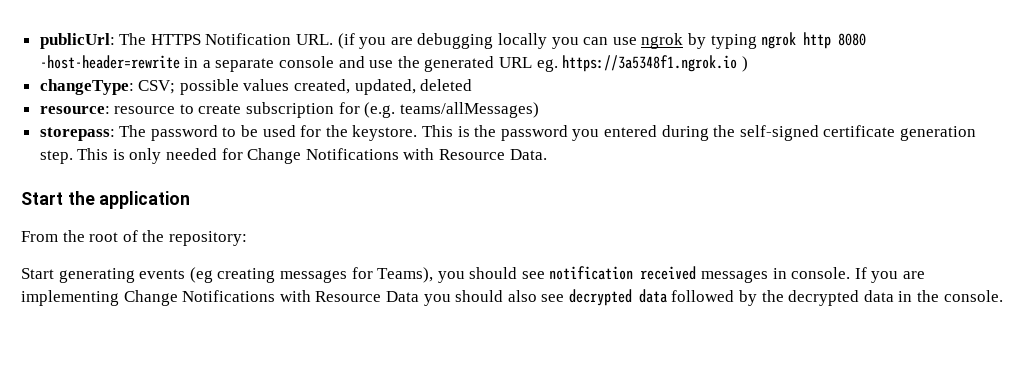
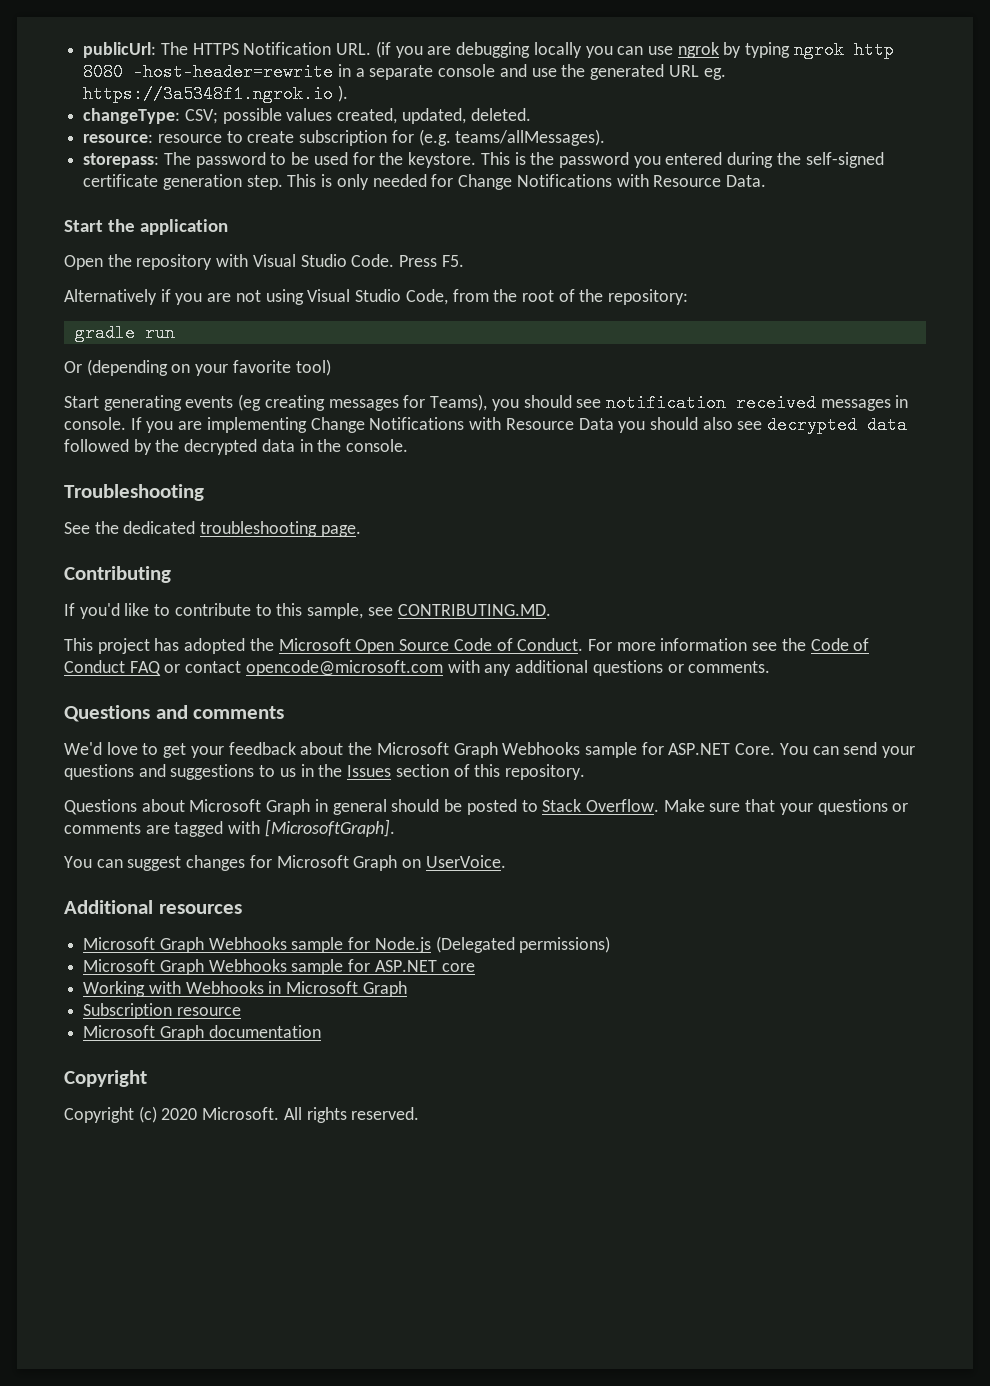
[741,56,748,72] ) -> [337,85,348,102] ).
[420,79,473,91] deleted -> [470,108,531,121] deleted.
[399,102,539,118] teams/allMessages) -> [455,129,606,146] teams/allMessages).
[21,231,58,242] From -> [64,254,464,270] [64,289,489,305] Open the repository with Visual Studio Code. Press F5. // Alternatively if you are not using Visual Studio Code, from
(247, 238) none -> [74,324,175,342] [64,359,331,376] // gradle run // Or (depending on your favorite tool)
(1003, 296) none -> [64,484,204,501] [64,521,361,537] [64,566,171,583] [64,603,551,619] [64,638,870,654] [64,660,771,676] [64,705,285,722] [64,742,916,758] [64,764,585,780] [64,799,909,815] [64,819,395,837] [64,855,506,871] [64,900,242,914] [83,936,611,953] [83,959,475,975] [83,981,407,997] [83,1003,241,1019] [83,1025,321,1041] [64,1070,147,1087] [64,1106,420,1123] // Troubleshooting // See the dedicated troubleshooting page. // Contributing // If you'd like to contribute to this sample, see CONTRIBUTING.MD. // This project has adopted the Microsoft Open Source Code of Conduct. For more information see the Code of Conduct FAQ or contact opencode@microsoft.com with any additional questions or comments. // Questions and comments // We'd love to get your feedback about the Microsoft Graph Webhooks sample for ASP.NET Core. You can send your questions and suggestions to us in the Issues section of this repository. // Questions about Microsoft Graph in general should be posted to Stack Overflow. Make sure that your questions or comments are tagged with [MicrosoftGraph]. // You can suggest changes for Microsoft Graph on UserVoice. // Additional resources // Microsoft Graph Webhooks sample for Node.js (Delegated permissions) // Microsoft Graph Webhooks sample for ASP.NET core // Working with Webhooks in Microsoft Graph // Subscription resource // Microsoft Graph documentation // Copyright // Copyright (c) 2020 Microsoft. All rights reserved.

